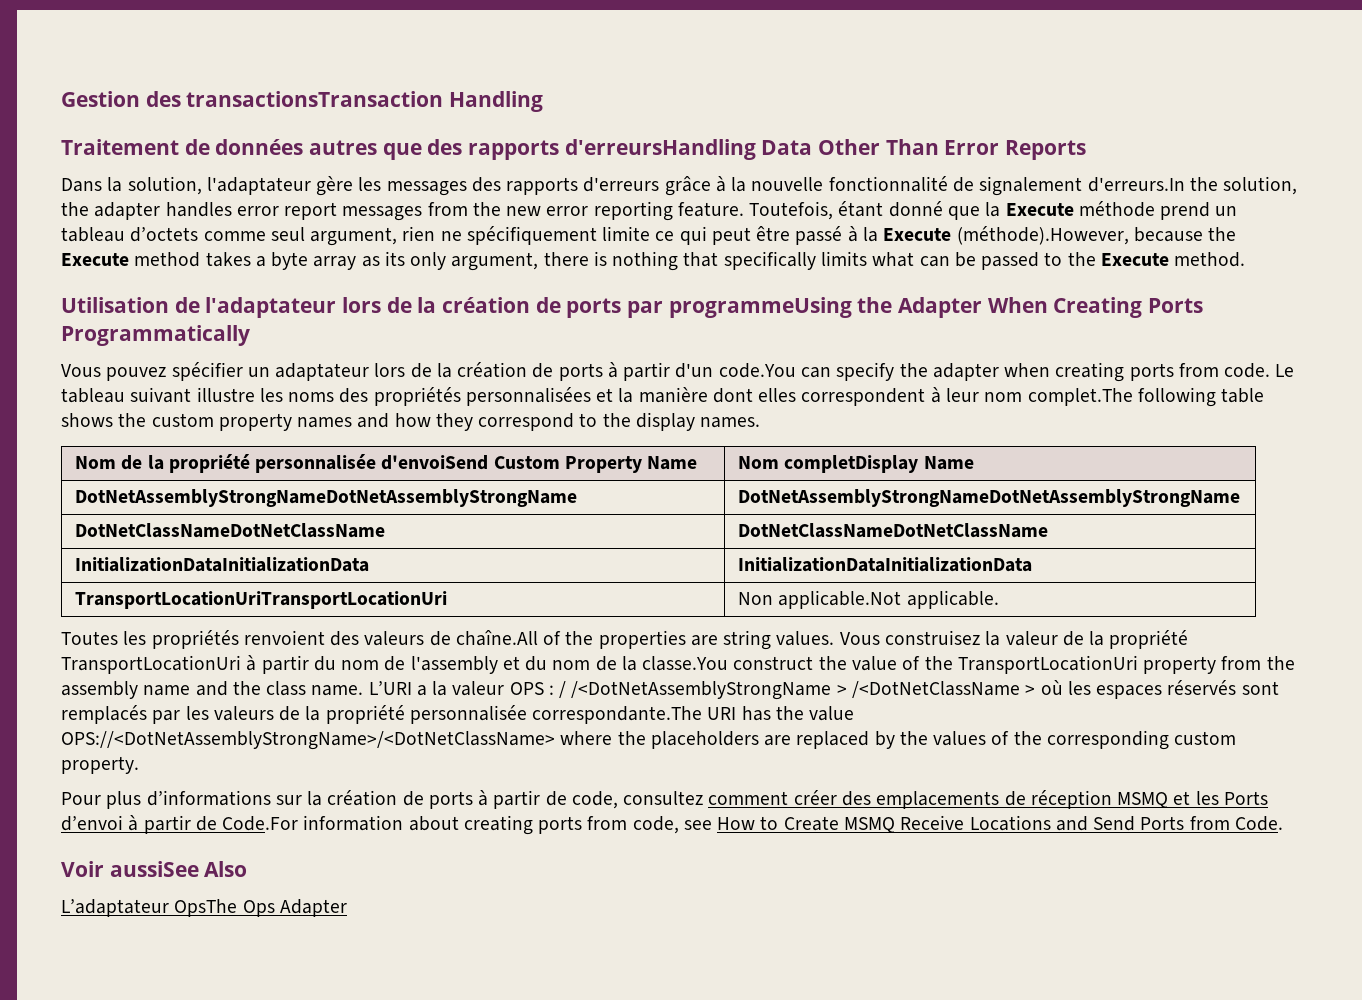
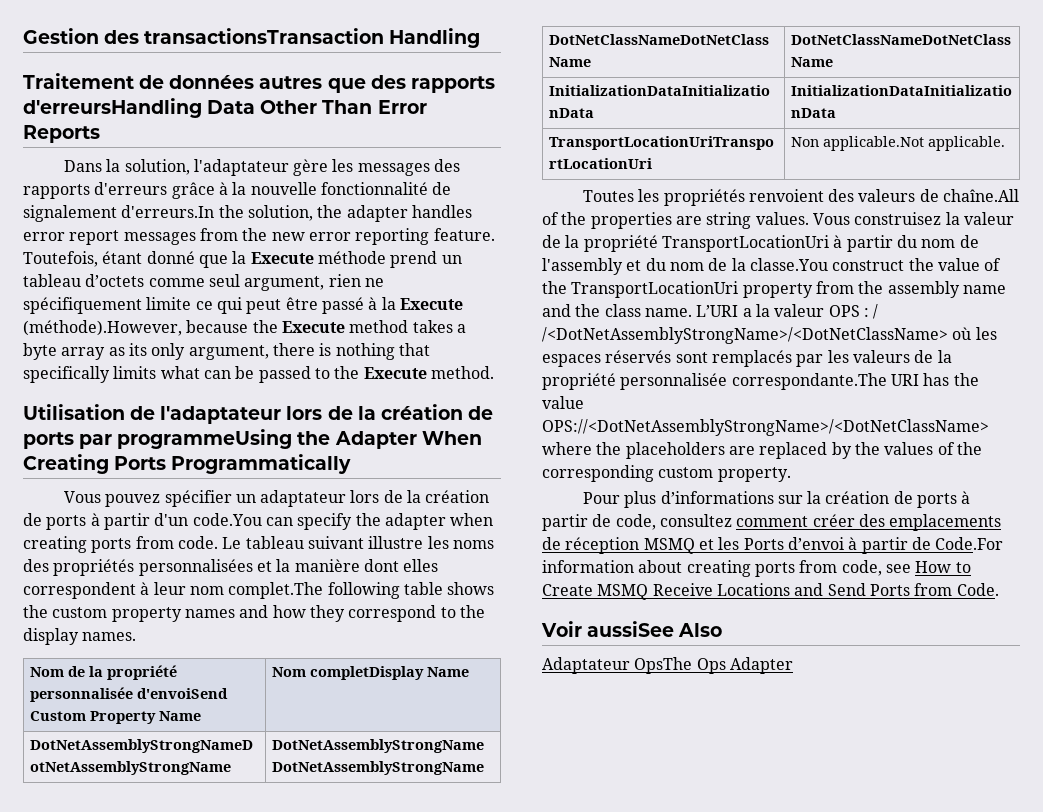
[571,681,1036,700] /<DotNetAssemblyStrongName > /<DotNetClassName > -> [542,327,948,344] /<DotNetAssemblyStrongName>/<DotNetClassName>
[61,899,169,917] L’adaptateur -> [542,657,630,674] Adaptateur

